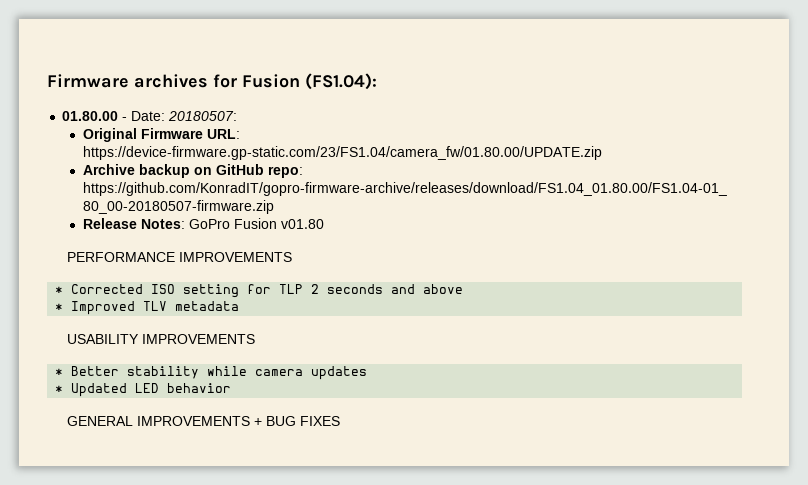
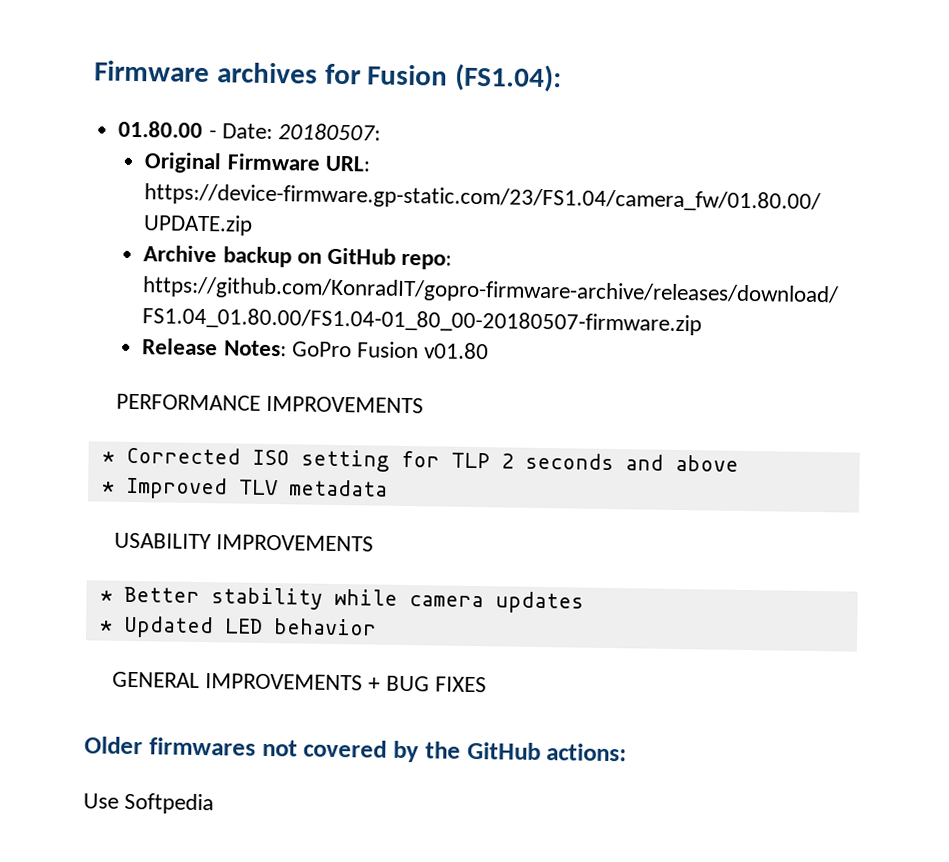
(341, 421) none -> [84,736,628,763] [83,792,215,815] // Older firmwares not covered by the GitHub actions: // Use Softpedia

